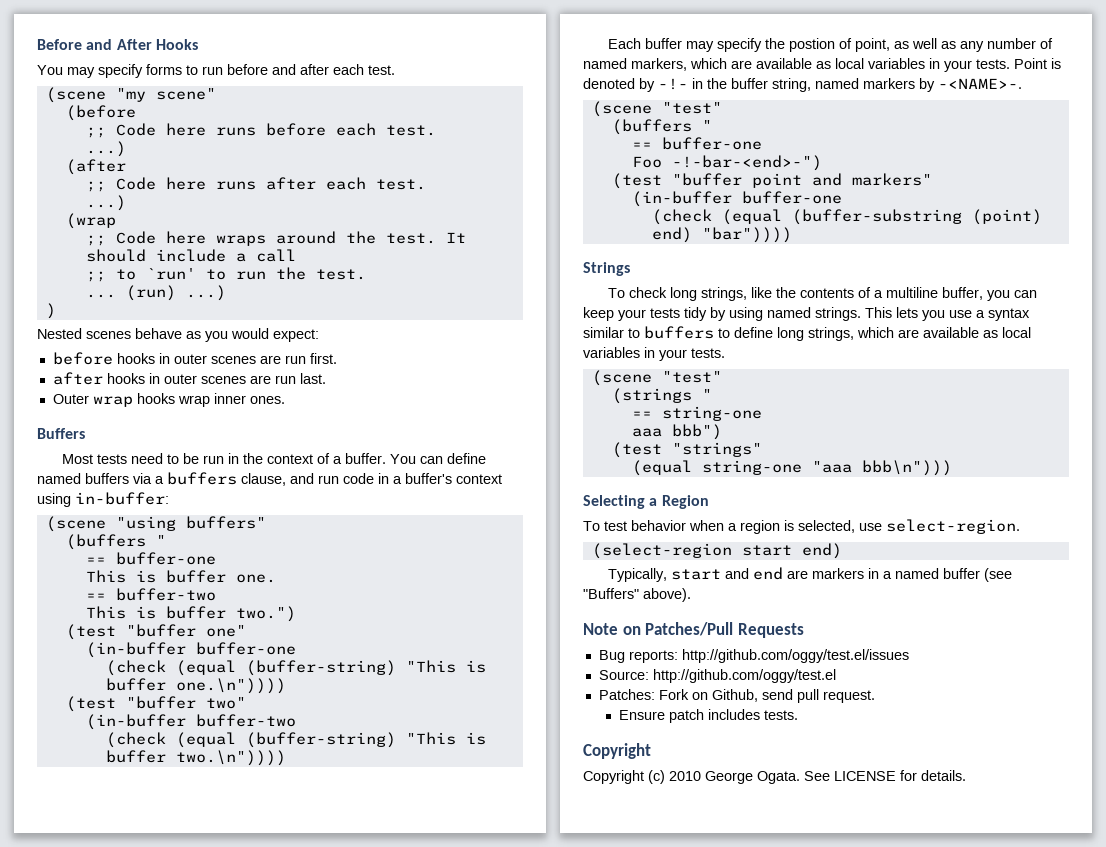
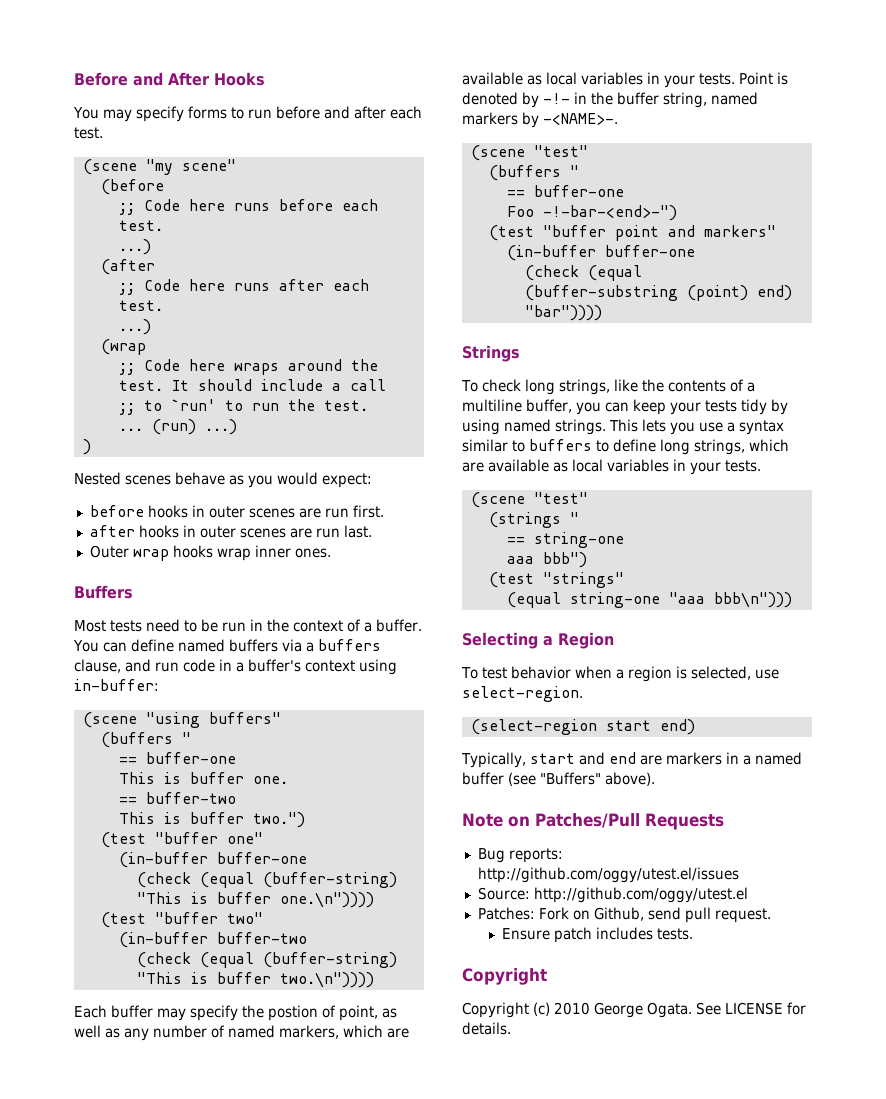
[681,649,909,663] http://github.com/oggy/test.el/issues -> [477,867,739,883] http://github.com/oggy/utest.el/issues
[652,669,836,683] http://github.com/oggy/test.el -> [533,887,748,903] http://github.com/oggy/utest.el

